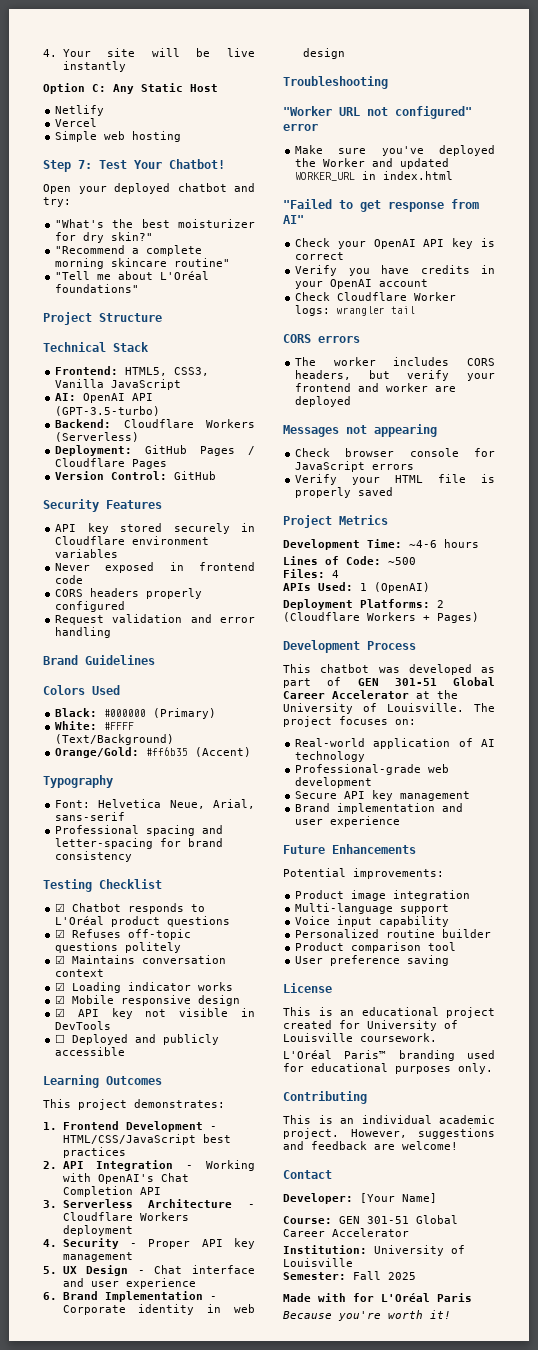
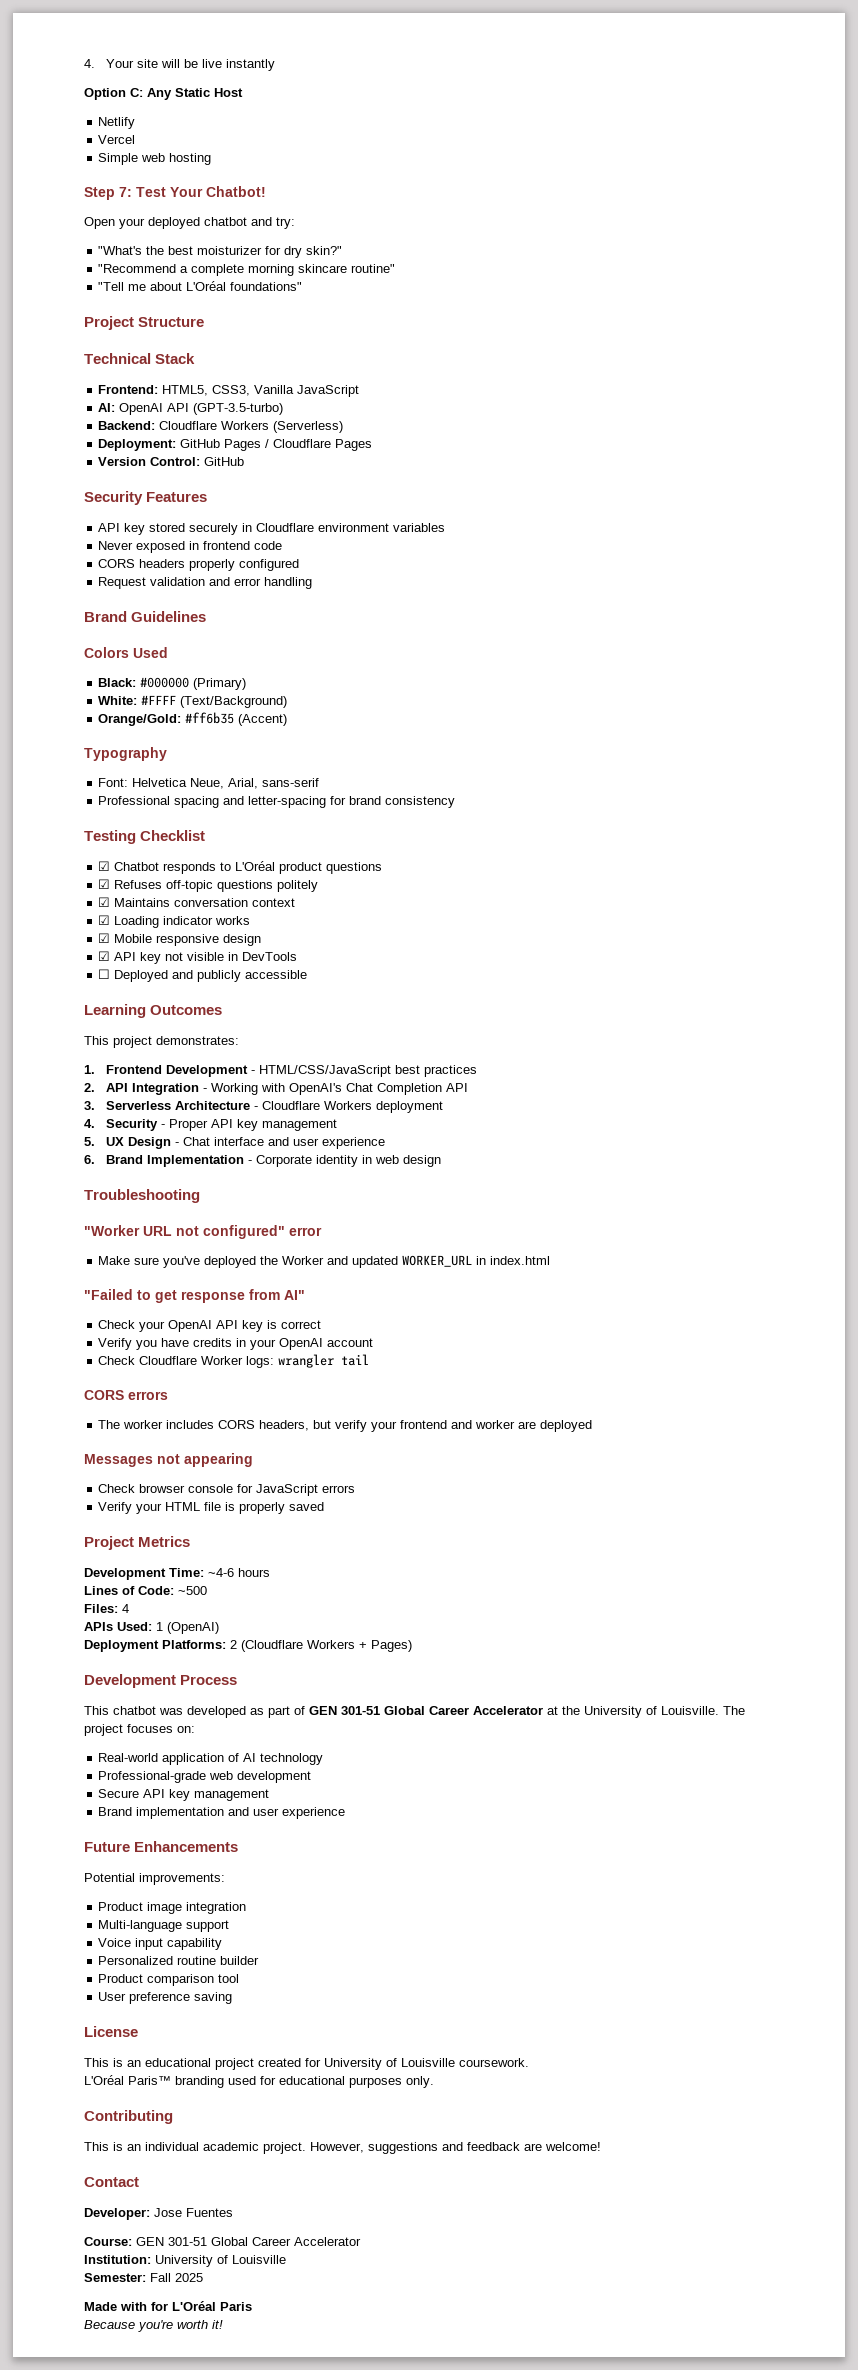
[360,1193,437,1203] [Your Name] -> [154,2208,233,2217] Jose Fuentes

